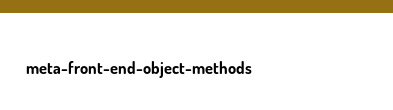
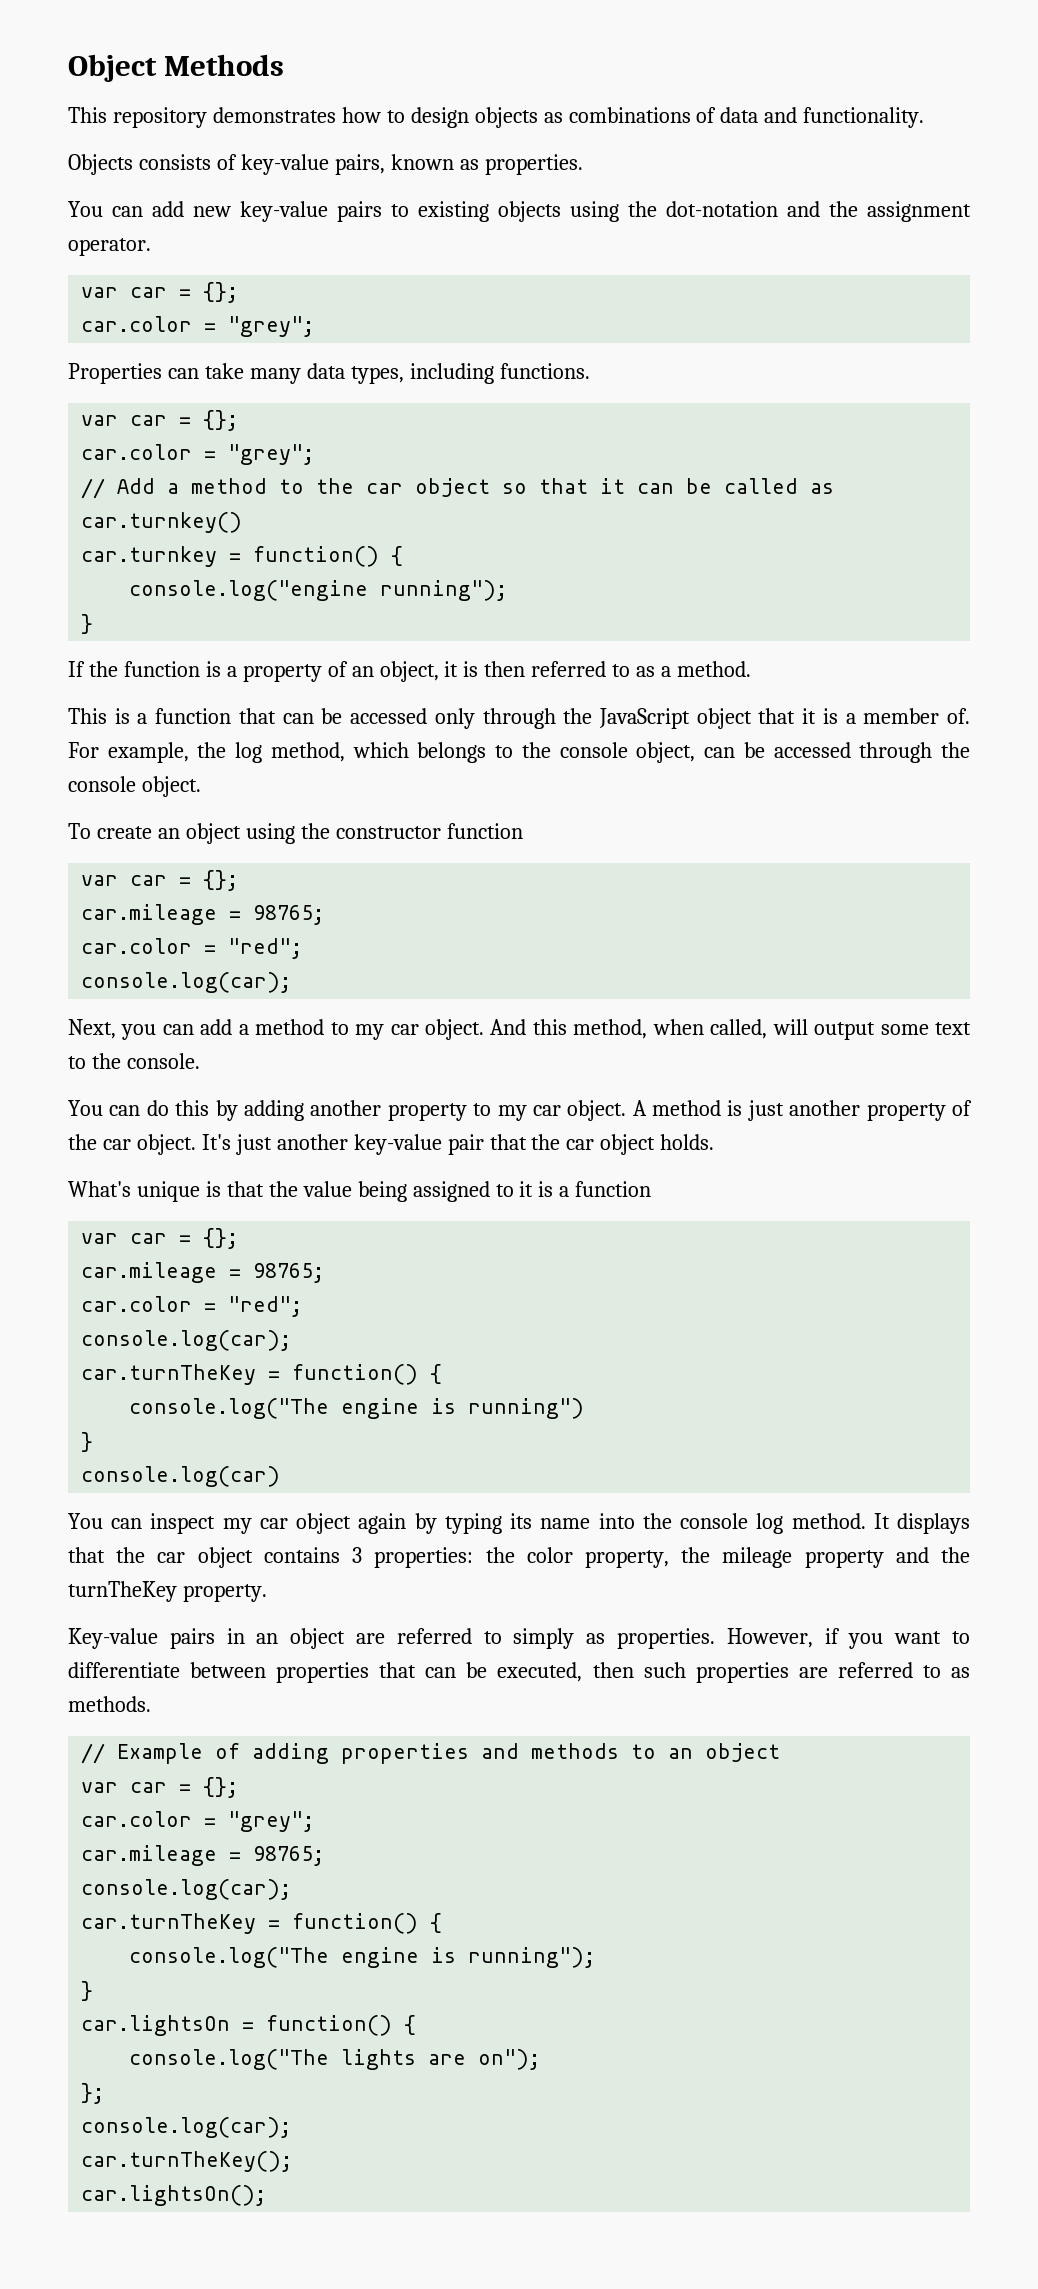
[26,61,252,78] meta-front-end-object-methods -> [68,54,285,82] [68,107,925,128] [68,154,583,175] [68,201,971,222] [68,238,151,256] [81,282,239,303] [81,316,315,337] [68,363,590,384] [81,410,239,431] [81,444,315,465] [81,478,835,499] [81,512,243,533] [81,546,404,567] [129,580,508,601] [81,614,94,634] [68,661,752,682] [68,708,970,729] [68,742,971,763] [68,776,201,797] [68,823,523,844] [81,870,239,891] [81,904,325,925] [81,938,303,959] [81,972,292,993] [68,1019,972,1040] [68,1053,200,1069] [68,1100,973,1121] [68,1134,715,1155] [68,1181,652,1202] [81,1228,239,1249] [81,1262,325,1283] [81,1296,303,1317] [81,1330,292,1351] [81,1364,443,1385] [129,1398,585,1419] [81,1432,94,1452] [81,1466,281,1487] [68,1513,971,1534] [68,1547,970,1568] [68,1581,267,1602] [68,1628,970,1649] [68,1662,971,1683] [68,1696,151,1712] [81,1743,781,1764] [81,1777,239,1798] [81,1811,315,1832] [81,1845,325,1866] [81,1879,292,1900] [81,1913,443,1934] [129,1947,596,1968] [81,1981,94,2001] [81,2015,417,2036] [129,2049,541,2070] [81,2083,105,2104] [81,2117,292,2138] [81,2151,293,2172] [81,2185,267,2206] Object Methods // This repository demonstrates how to design objects as combinations of data and functionality. // Objects consists of key-value pairs, known as properties. // You can add new key-value pairs to existing objects using the dot-notation and the assignment operator. // var car = {}; // car.color = "grey"; // Properties can take many data types, including functions. // var car = {}; // car.color = "grey"; // // Add a method to the car object so that it can be called as car.turnkey() // car.turnkey = function() { // console.log("engine running"); // } // If the function is a property of an object, it is then referred to as a method. // This is a function that can be accessed only through the JavaScript object that it is a member of. For example, the log method, which belongs to the console object, can be accessed through the console object. // To create an object using the constructor function // var car = {}; // car.mileage = 98765; // car.color = "red"; // console.log(car); // Next, you can add a method to my car object. And this method, when called, will output some text to the console. // You can do this by adding another property to my car object. A method is just another property of the car object. It's just another key-value pair that the car object holds. // What's unique is that the value being assigned to it is a function // var car = {}; // car.mileage = 98765; // car.color = "red"; // console.log(car); // car.turnTheKey = function() { // console.log("The engine is running") // } // console.log(car) // You can inspect my car object again by typing its name into the console log method. It displays that the car object contains 3 properties: the color property, the mileage property and the turnTheKey property. // Key-value pairs in an object are referred to simply as properties. However, if you want to differentiate between properties that can be executed, then such properties are referred to as methods. // // Example of adding properties and methods to an object // var car = {}; // car.color = "grey"; // car.mileage = 98765; // console.log(car); // car.turnTheKey = function() { // console.log("The engine is running"); // } // car.lightsOn = function() { // console.log("The lights are on"); // }; // console.log(car); // car.turnTheKey(); // car.lightsOn();

